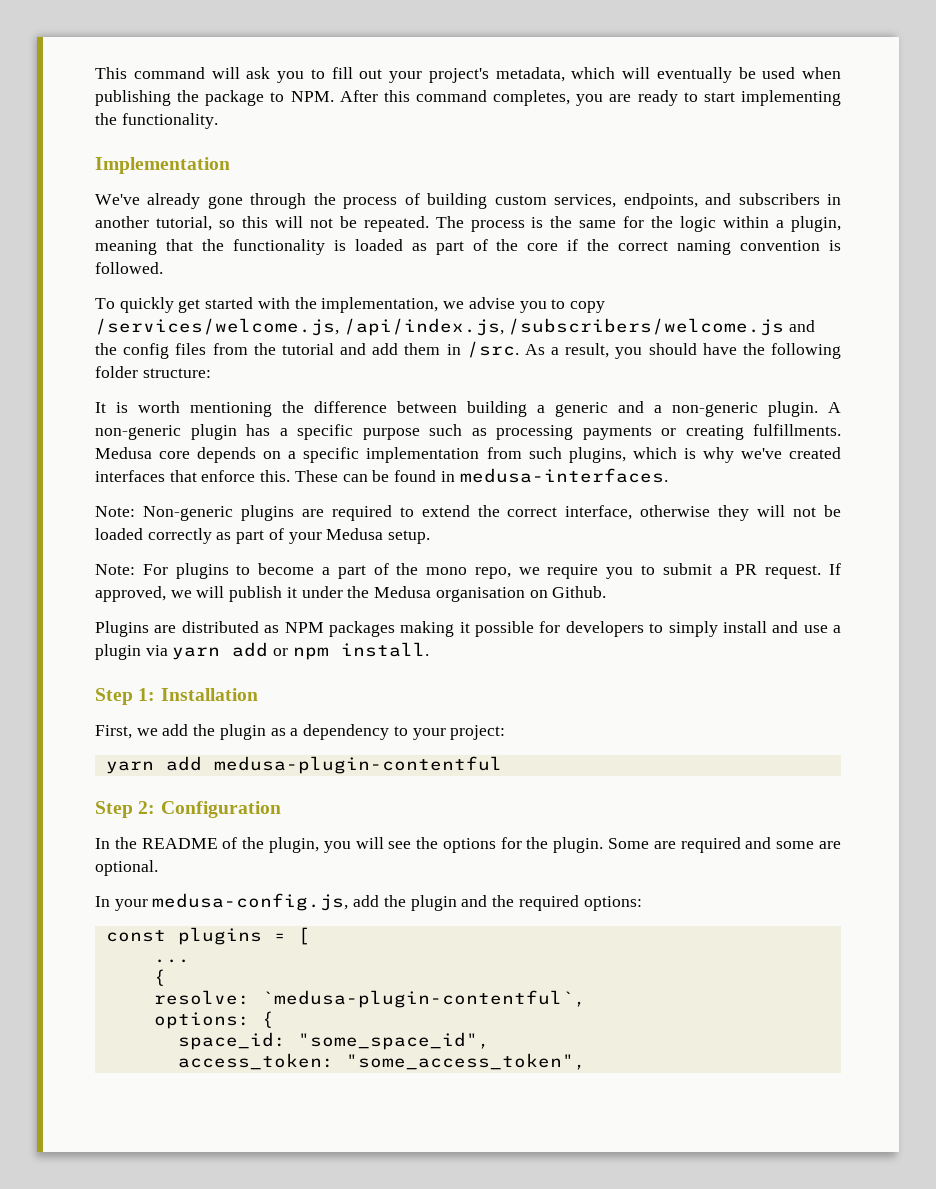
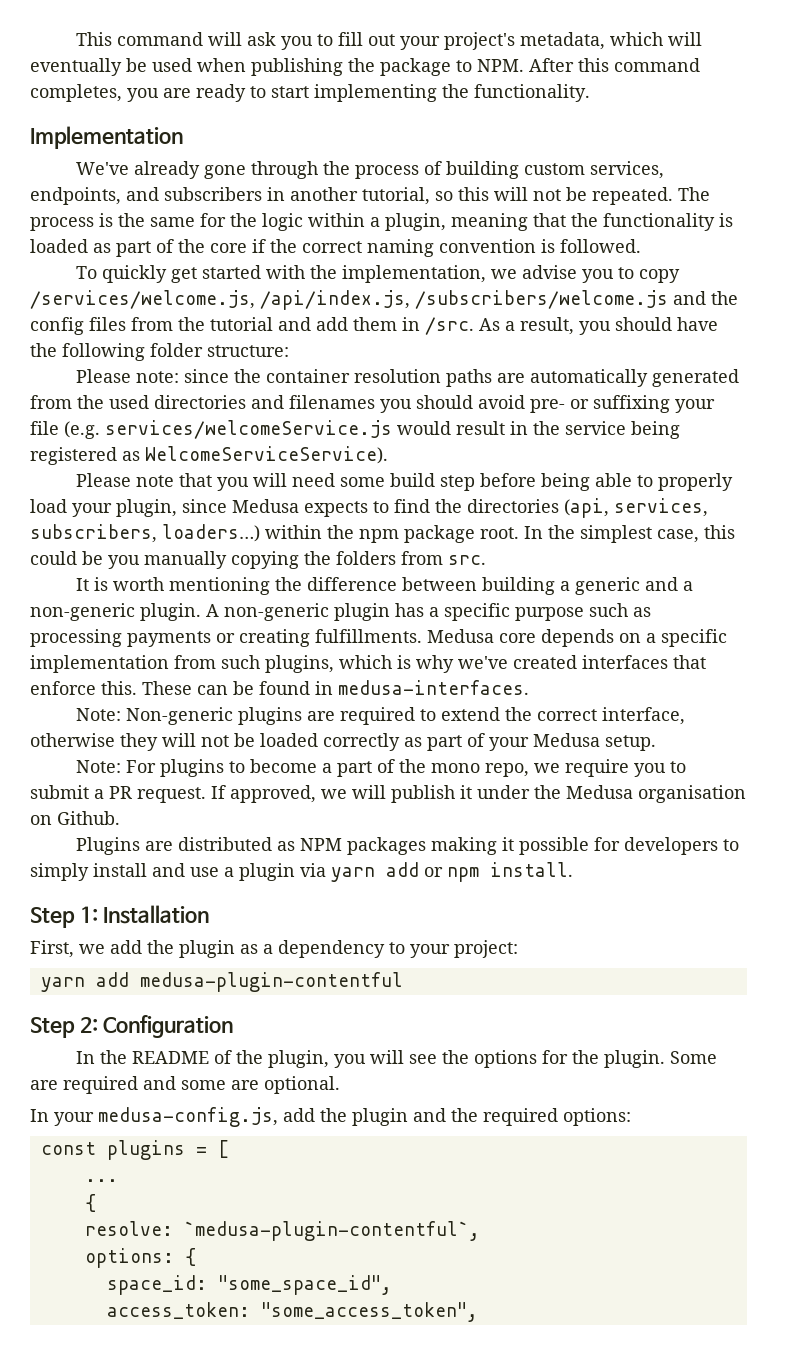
(211, 373) none -> [75,369,739,387] [30,395,715,413] [30,420,680,439] [30,446,388,465] [75,473,733,491] [30,498,708,518] [30,524,735,543] [30,551,486,569] // Please note: since the container resolution paths are automatically generated from the used directories and filenames you should avoid pre- or suffixing your file (e.g. services/welcomeService.js would result in the service being registered as WelcomeServiceService). // Please note that you will need some build step before being able to properly load your plugin, since Medusa expects to find the directories (api, services, subscribers, loaders…) within the npm package root. In the simplest case, this could be you manually copying the folders from src.

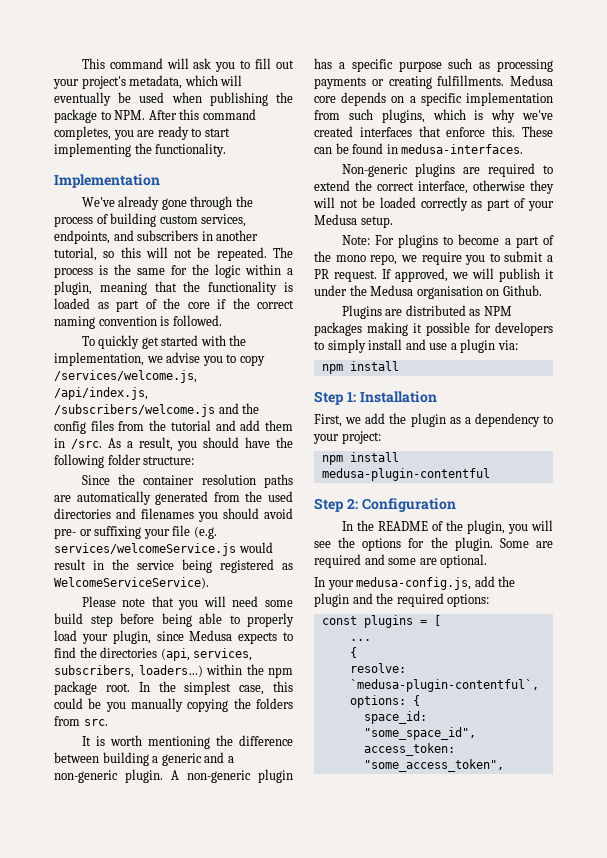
[75,369,229,383] Please note: since -> [81,475,110,485] Since
[75,708,121,721] Note: -> (524, 149) none
[300,862,573,882] via yarn add or npm install. -> [497,340,518,350] [321,361,399,374] via: // npm install
[40,972,129,992] yarn add -> [321,452,399,465] npm install

